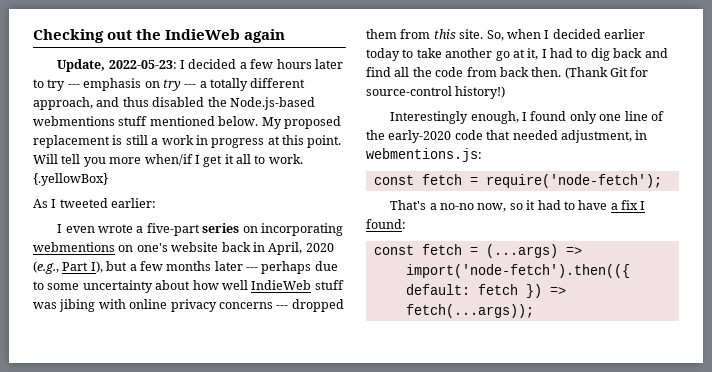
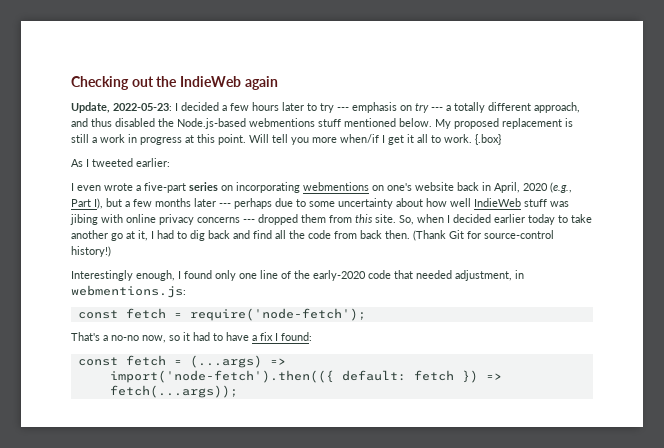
[33,173,108,186] {.yellowBox} -> [475,134,501,145] {.box}

